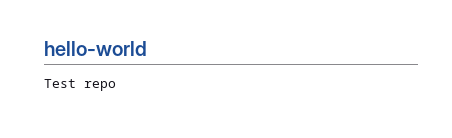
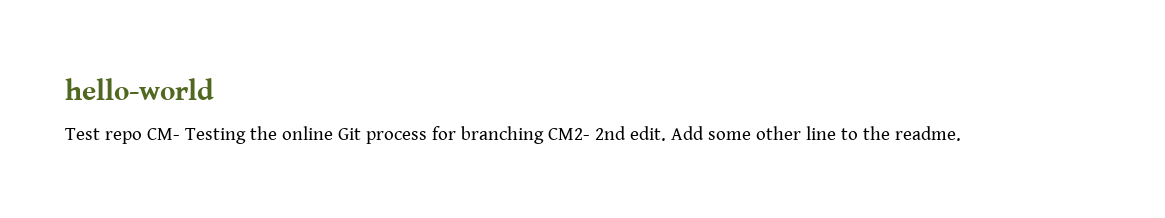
(116, 86) none -> [146,126,961,144] CM- Testing the online Git process for branching CM2- 2nd edit. Add some other line to the readme.

